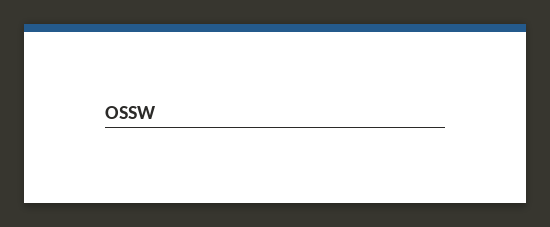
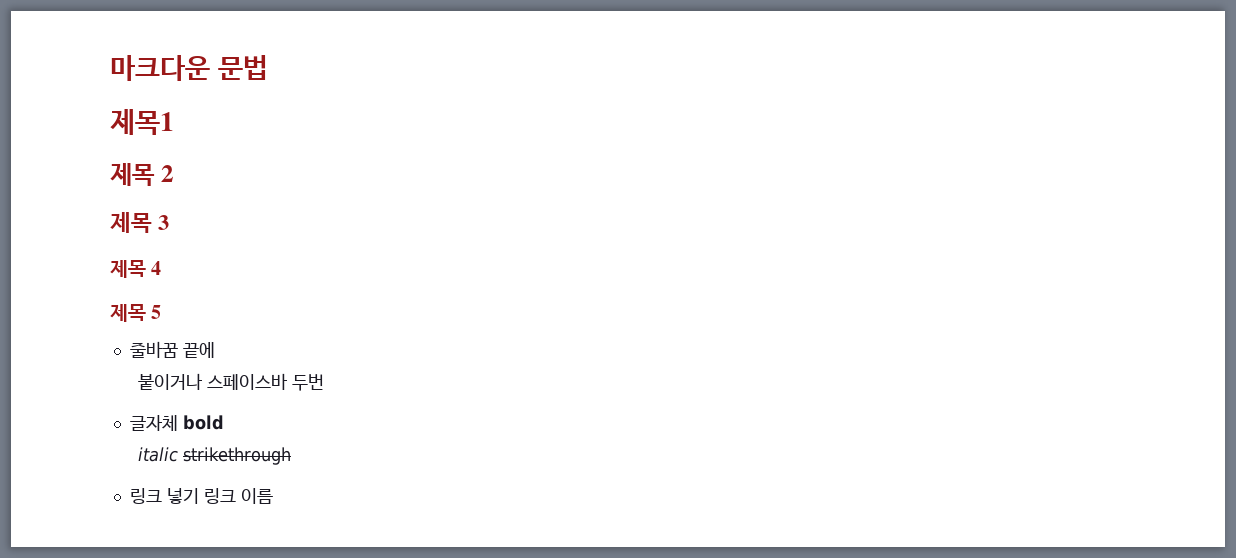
[105,106,156,119] OSSW -> [110,55,268,81] [110,109,174,135] [110,163,174,186] [110,212,170,233] [110,260,162,278] [110,304,162,322] [129,341,215,358] [137,373,324,391] [129,415,224,431] [137,447,291,465] [129,488,273,504] 마크다운 문법 // 제목1 // 제목 2 // 제목 3 // 제목 4 // 제목 5 // 줄바꿈 끝에 // 붙이거나 스페이스바 두번 // 글자체 bold // italic strikethrough // 링크 넣기 링크 이름

